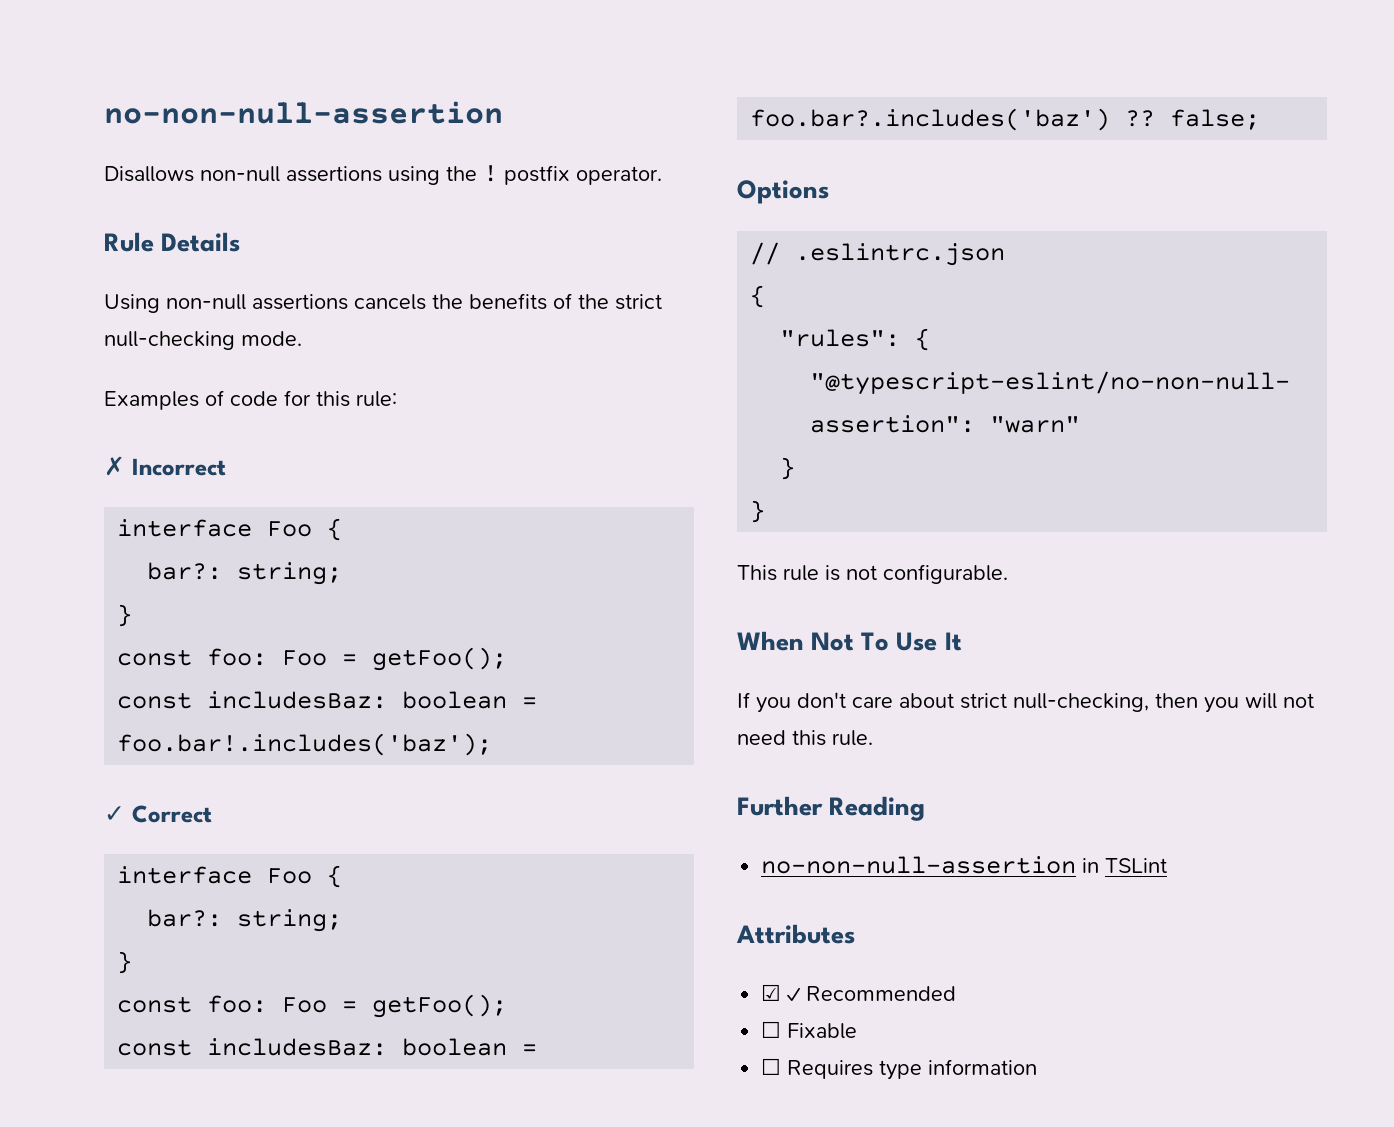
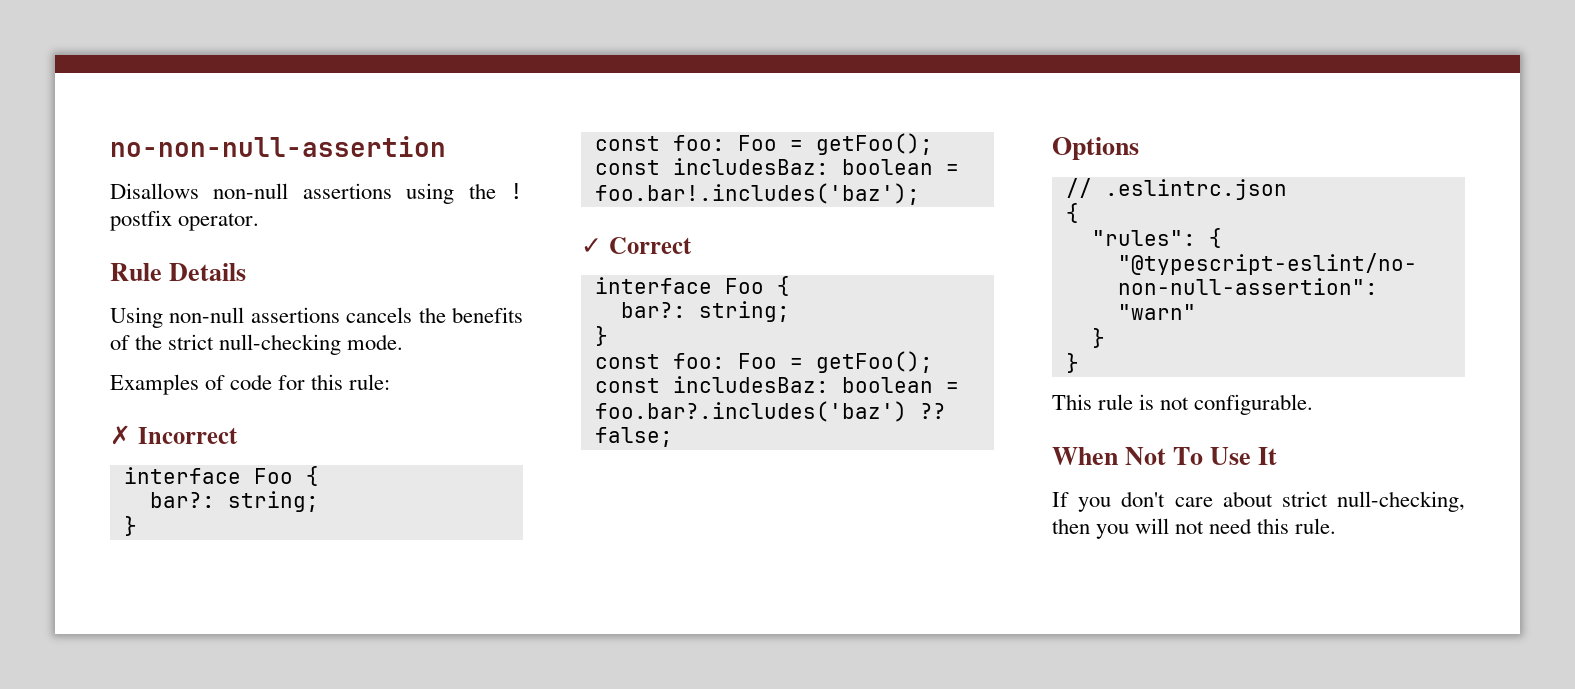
[737,796,926,821] [761,856,1168,874] [736,924,855,944] [761,984,957,1002] [761,1021,858,1039] [761,1058,1038,1080] // Further Reading // no-non-null-assertion in TSLint // Attributes // ☑ ✓ Recommended // ☐ Fixable // ☐ Requires type information -> (1337, 526) none

